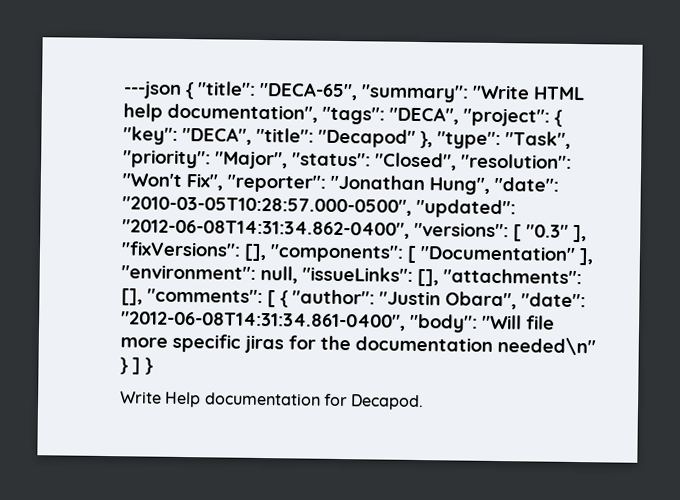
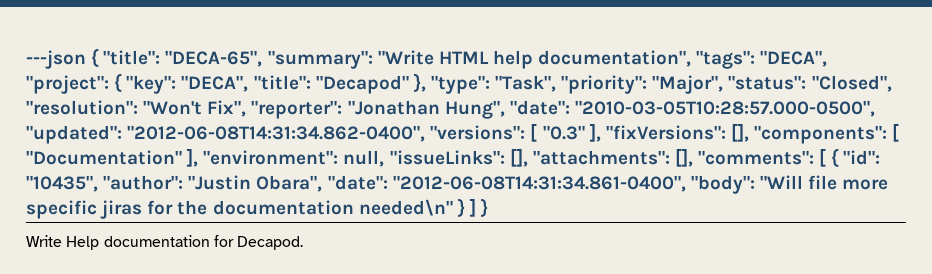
(289, 299) none -> [843,150,881,165] [26,175,98,192] "id": "10435",

